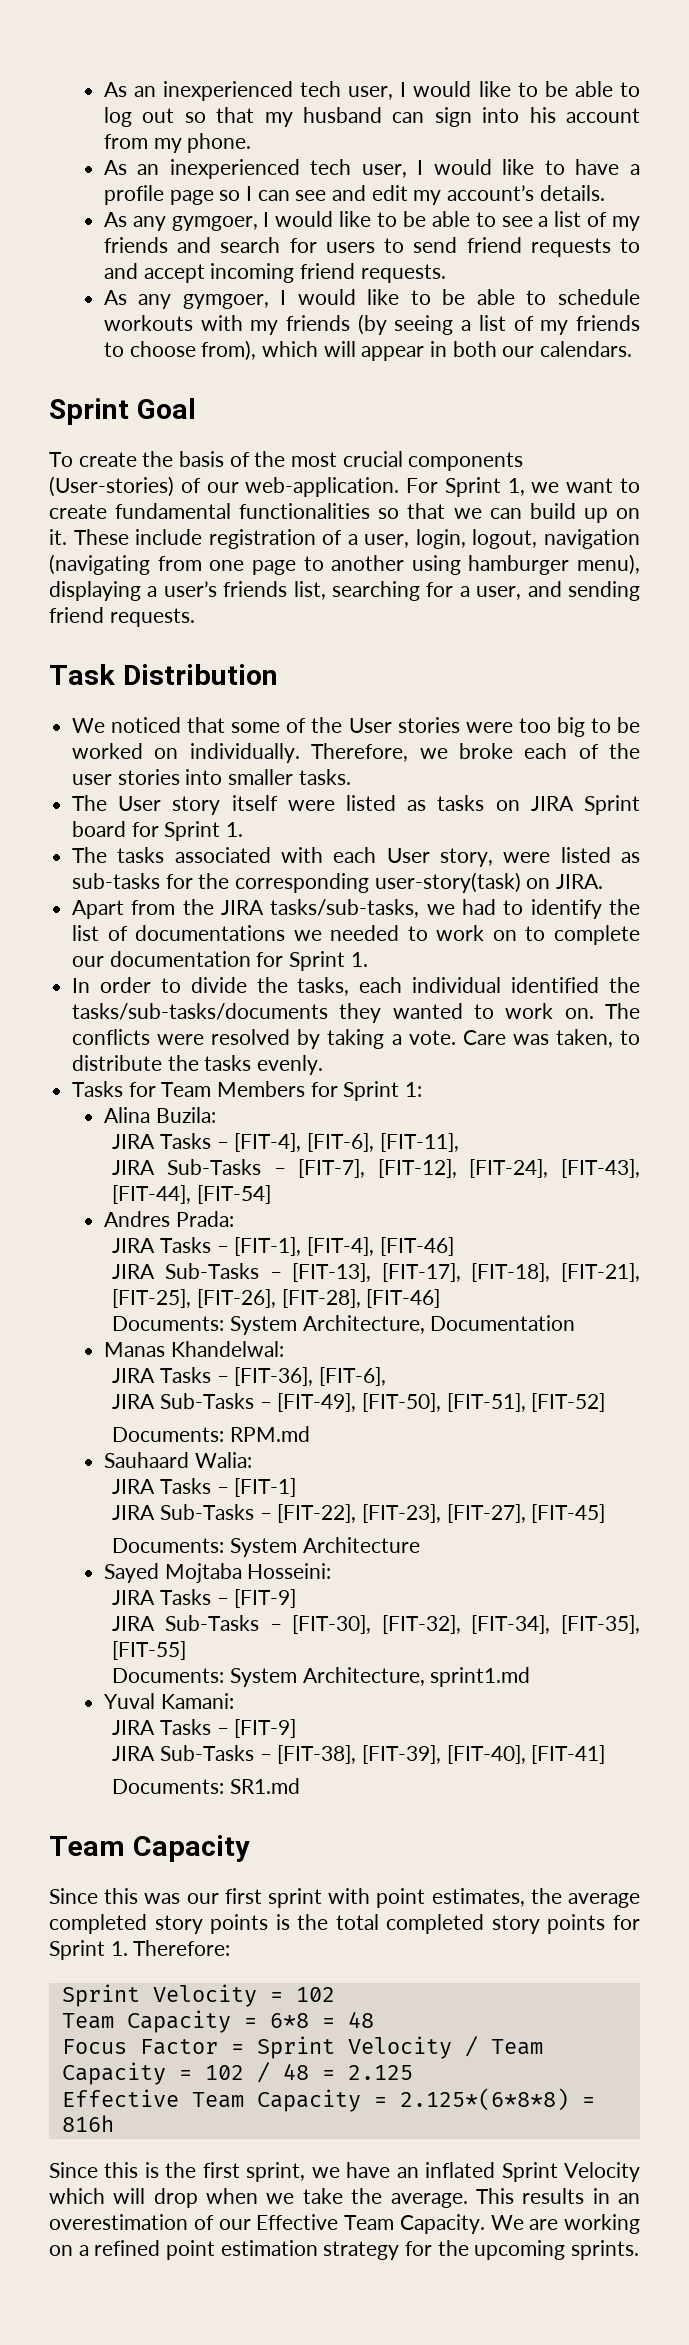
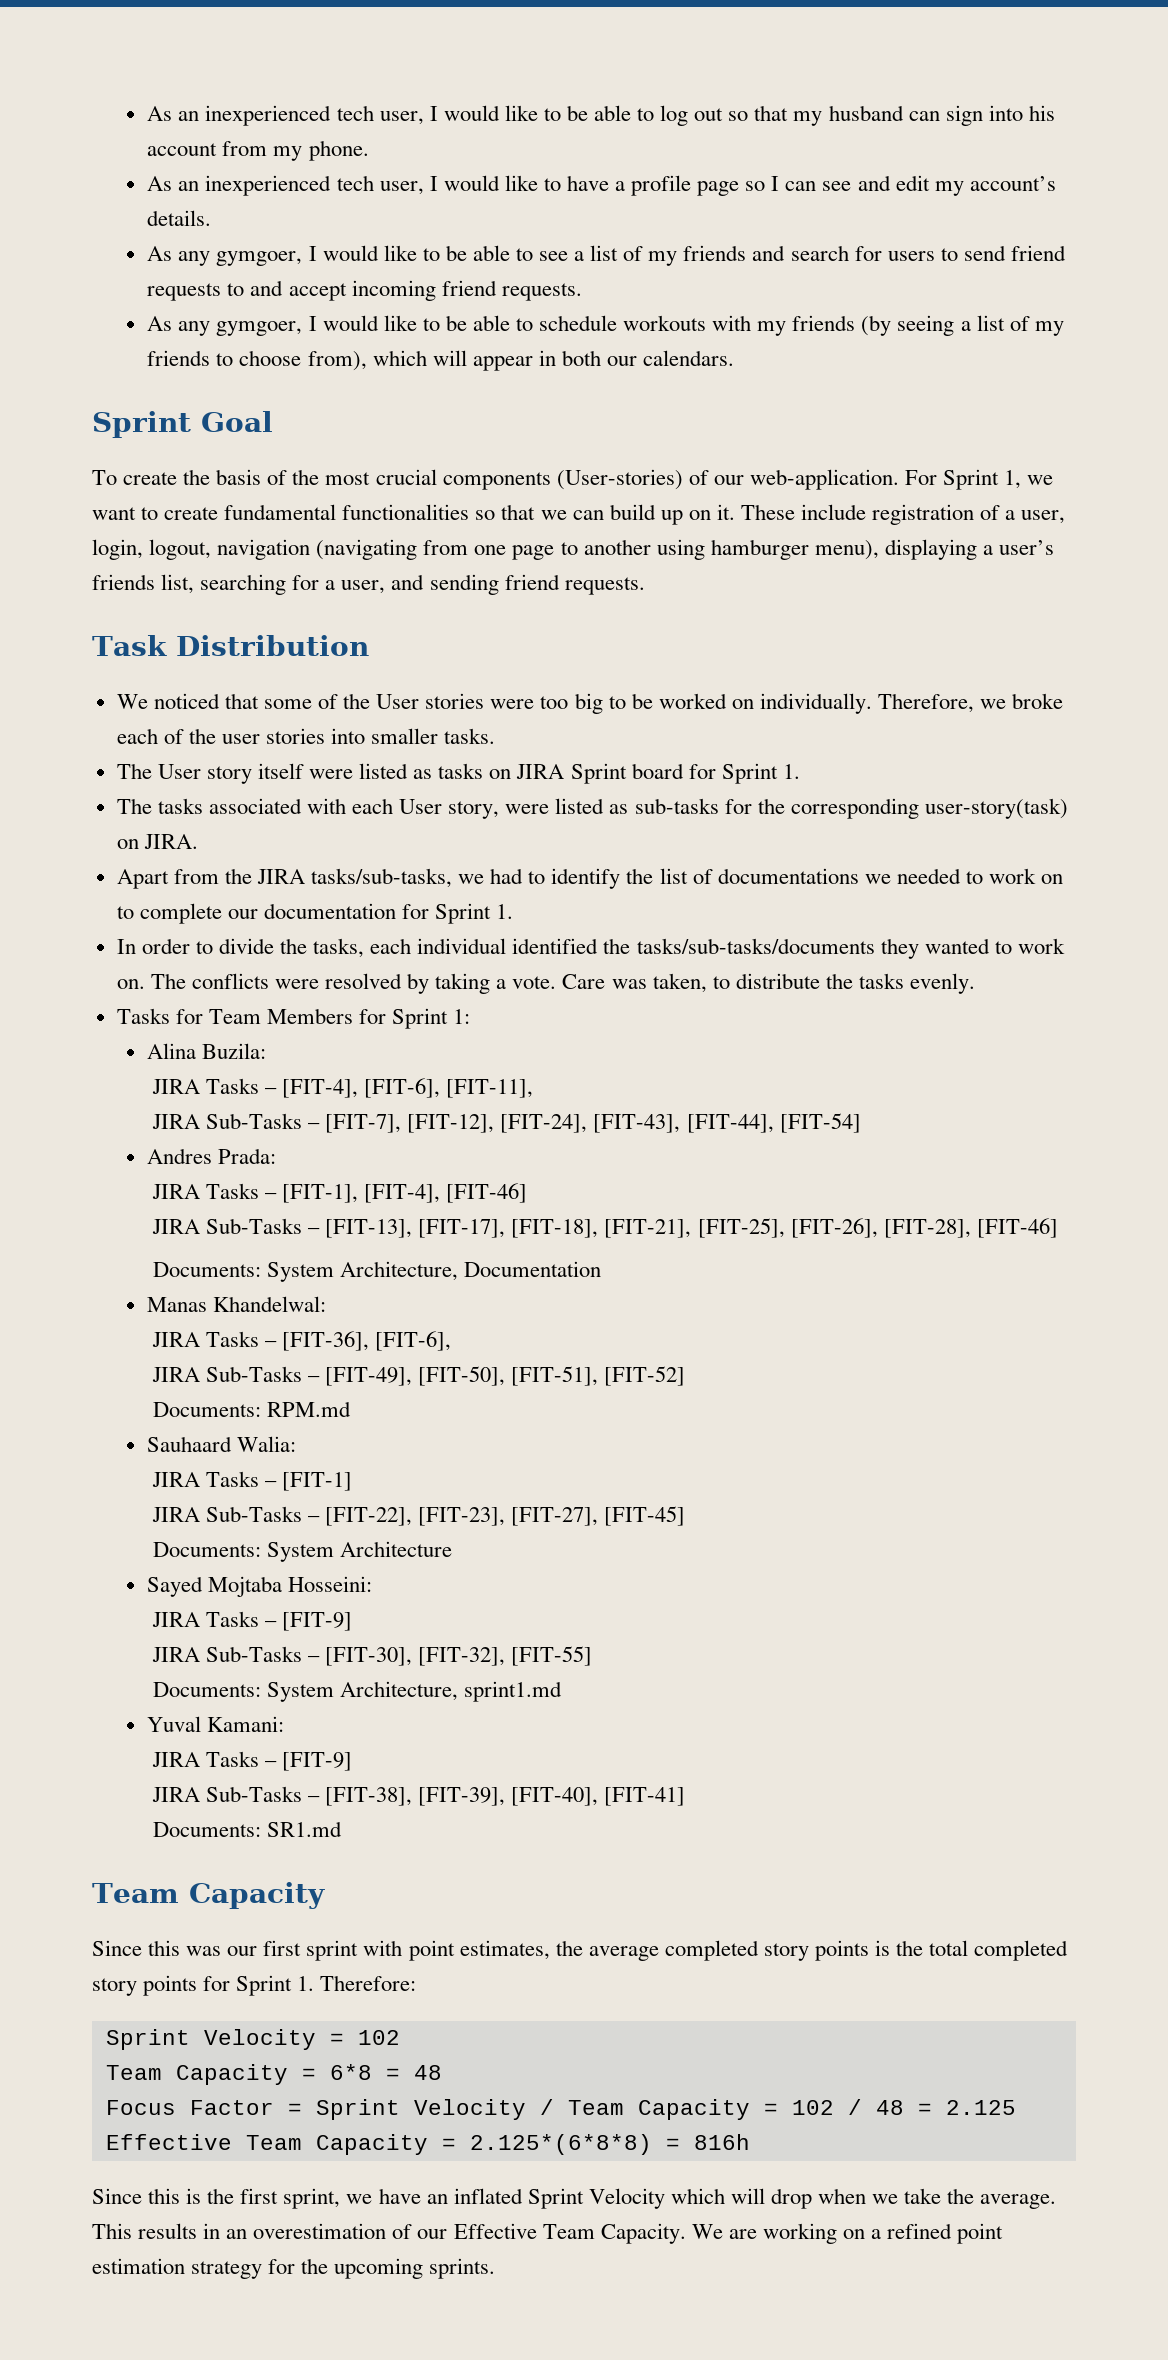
[471,1615,640,1634] [FIT-34], [FIT-35], -> (506, 1656) none

